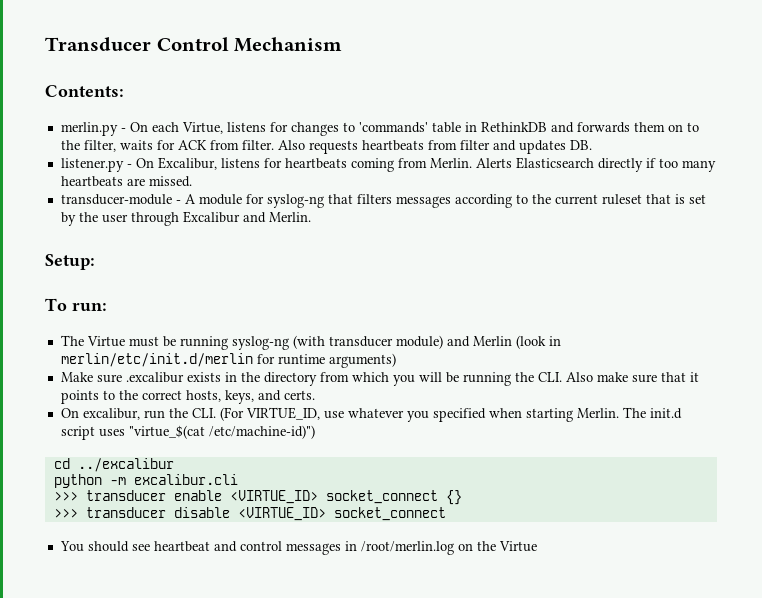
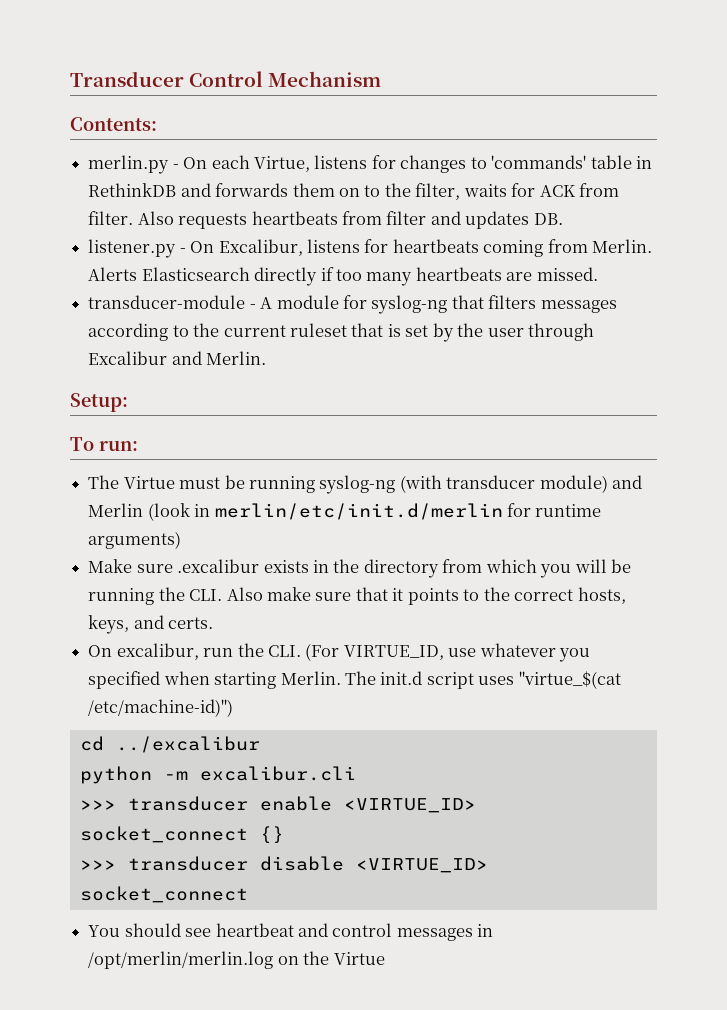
[360,541,454,555] /root/merlin.log -> [88,951,274,969] /opt/merlin/merlin.log

